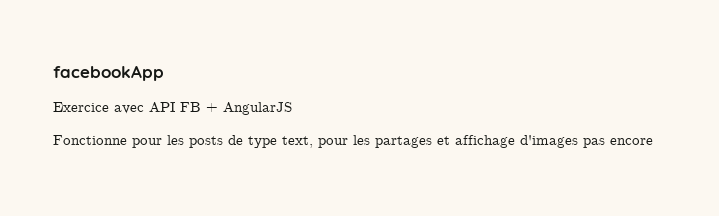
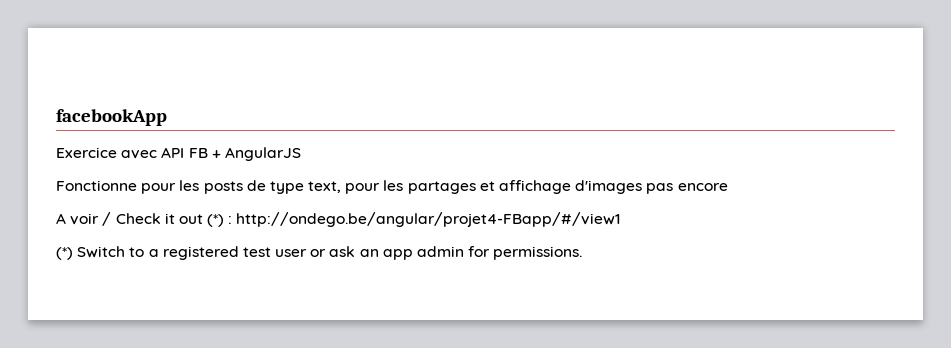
(653, 141) none -> [56,212,621,227] [56,246,583,260] // A voir / Check it out (*) : http://ondego.be/angular/projet4-FBapp/#/view1 // (*) Switch to a registered test user or ask an app admin for permissions.

